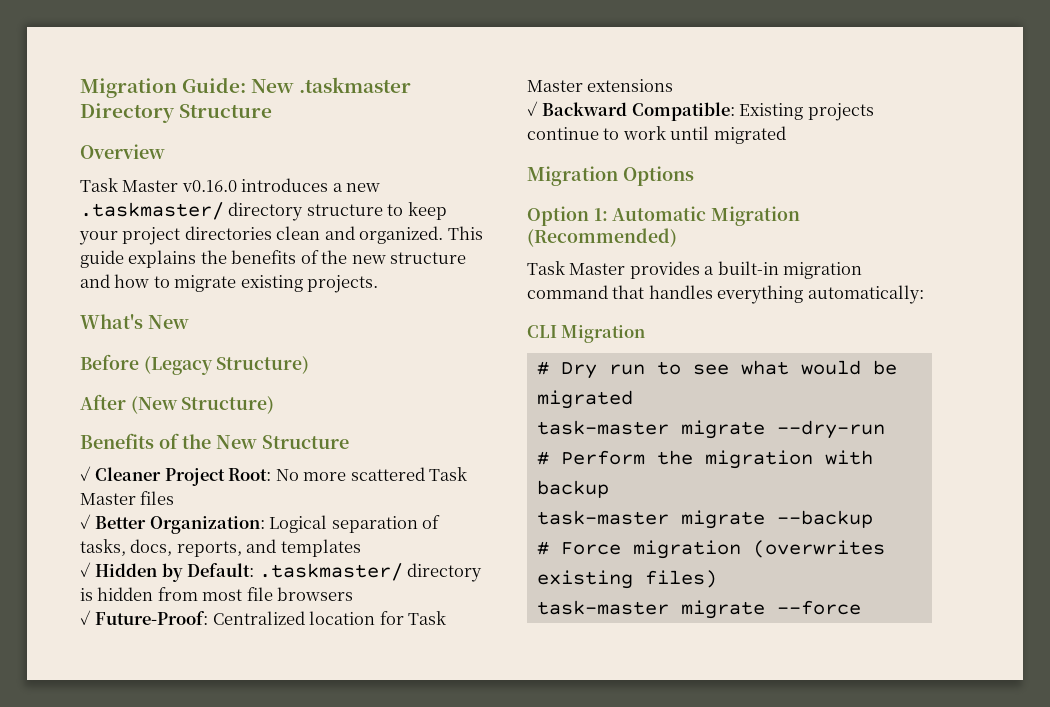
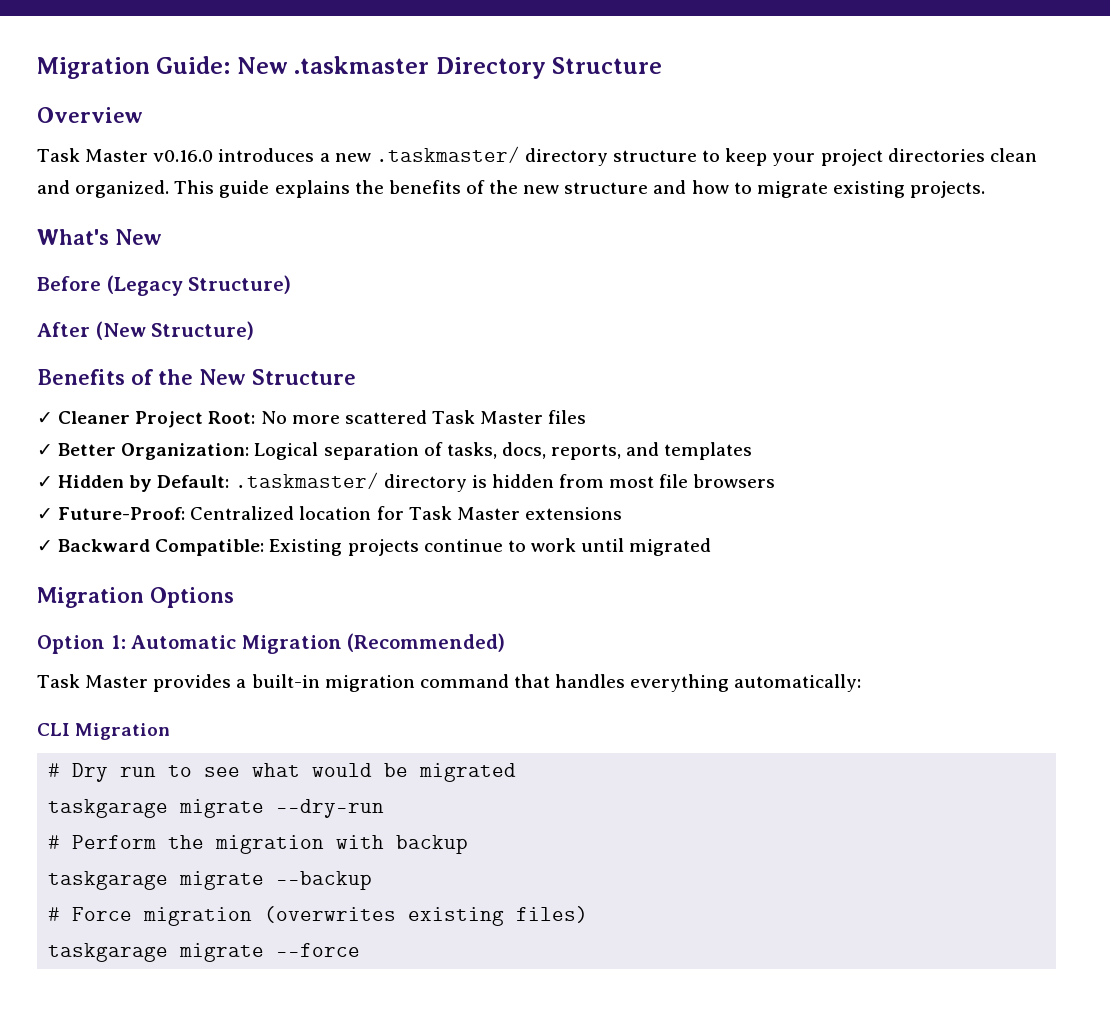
[536,420,669,435] task-master -> [48,799,169,818] taskgarage
[536,510,669,525] task-master -> [48,871,169,890] taskgarage
[536,600,669,615] task-master -> [48,943,169,962] taskgarage

